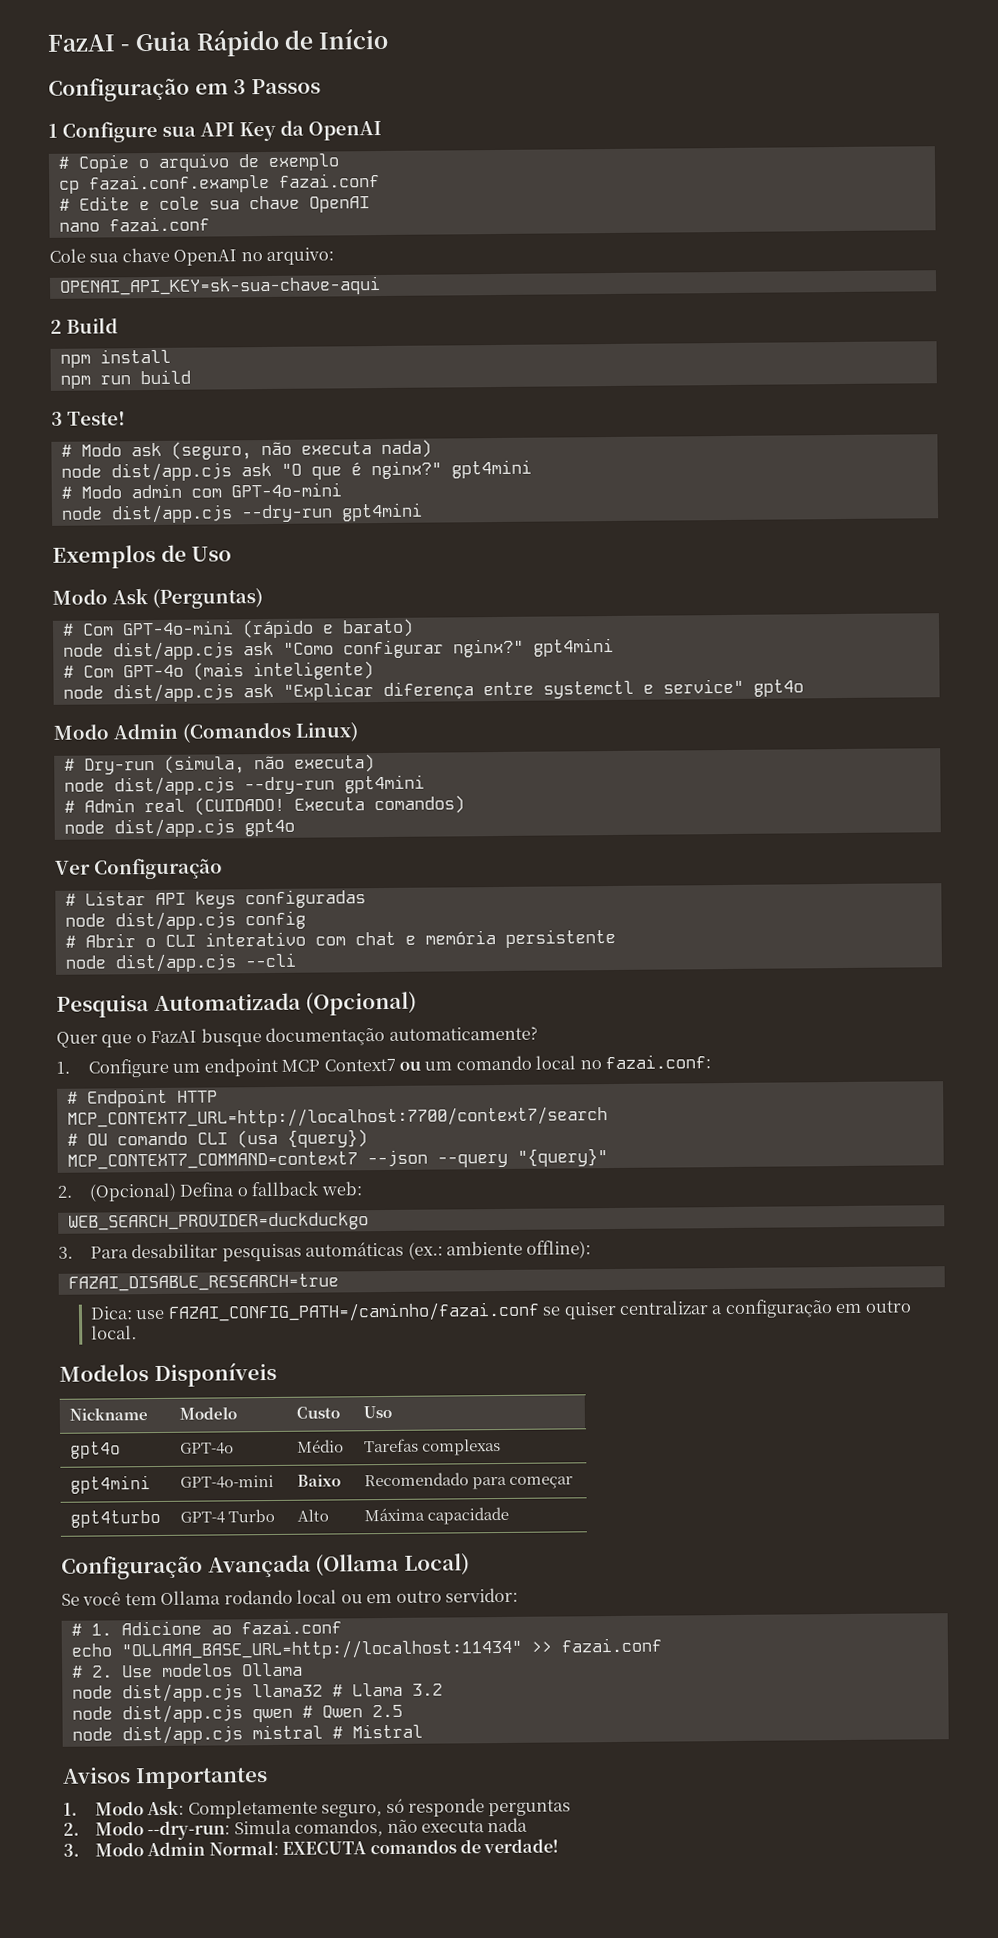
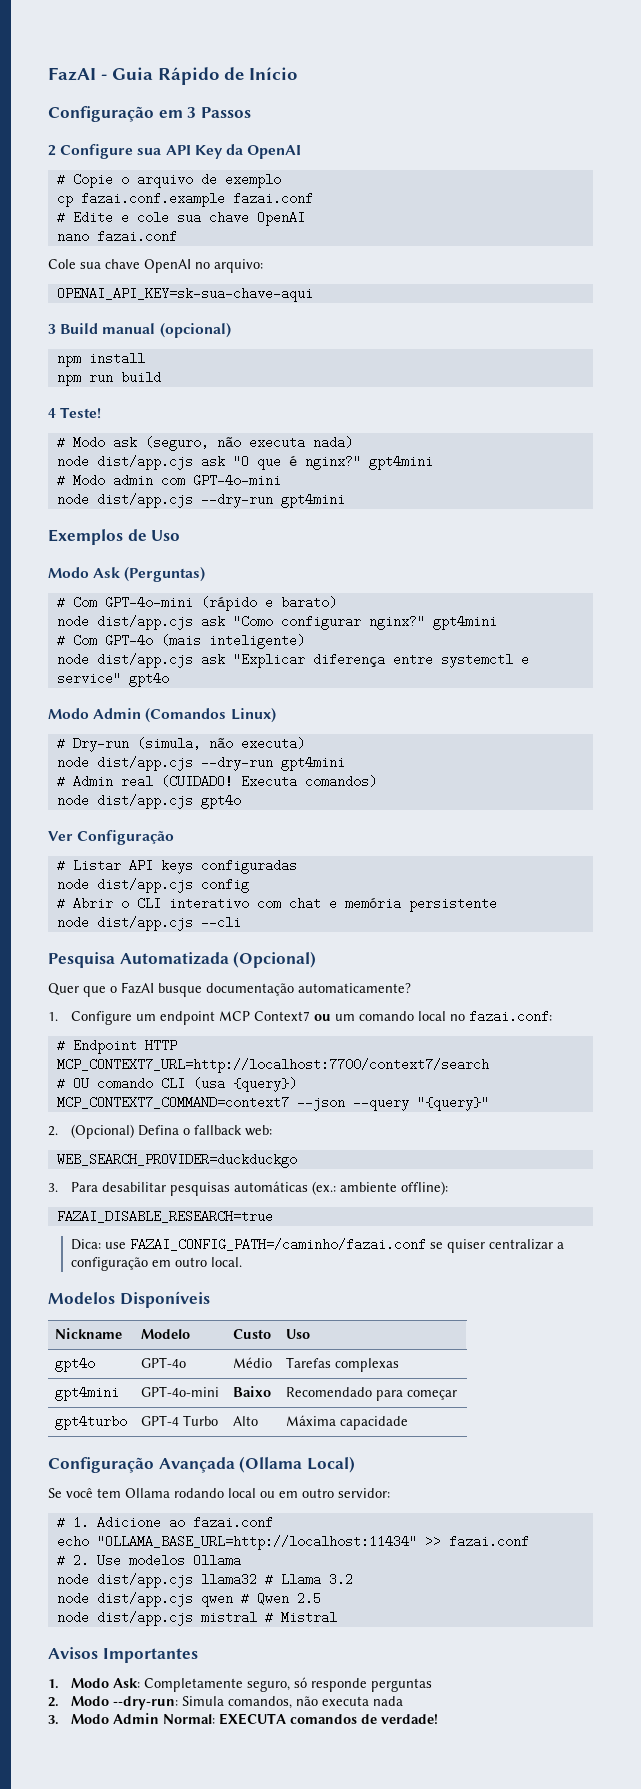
[48,123,58,138] 1 -> [48,145,56,156] 2
[50,319,62,334] 2 -> [48,324,56,334] 3
(118, 325) none -> [102,323,231,338] manual (opcional)
[51,411,63,426] 3 -> [48,408,56,418] 4

